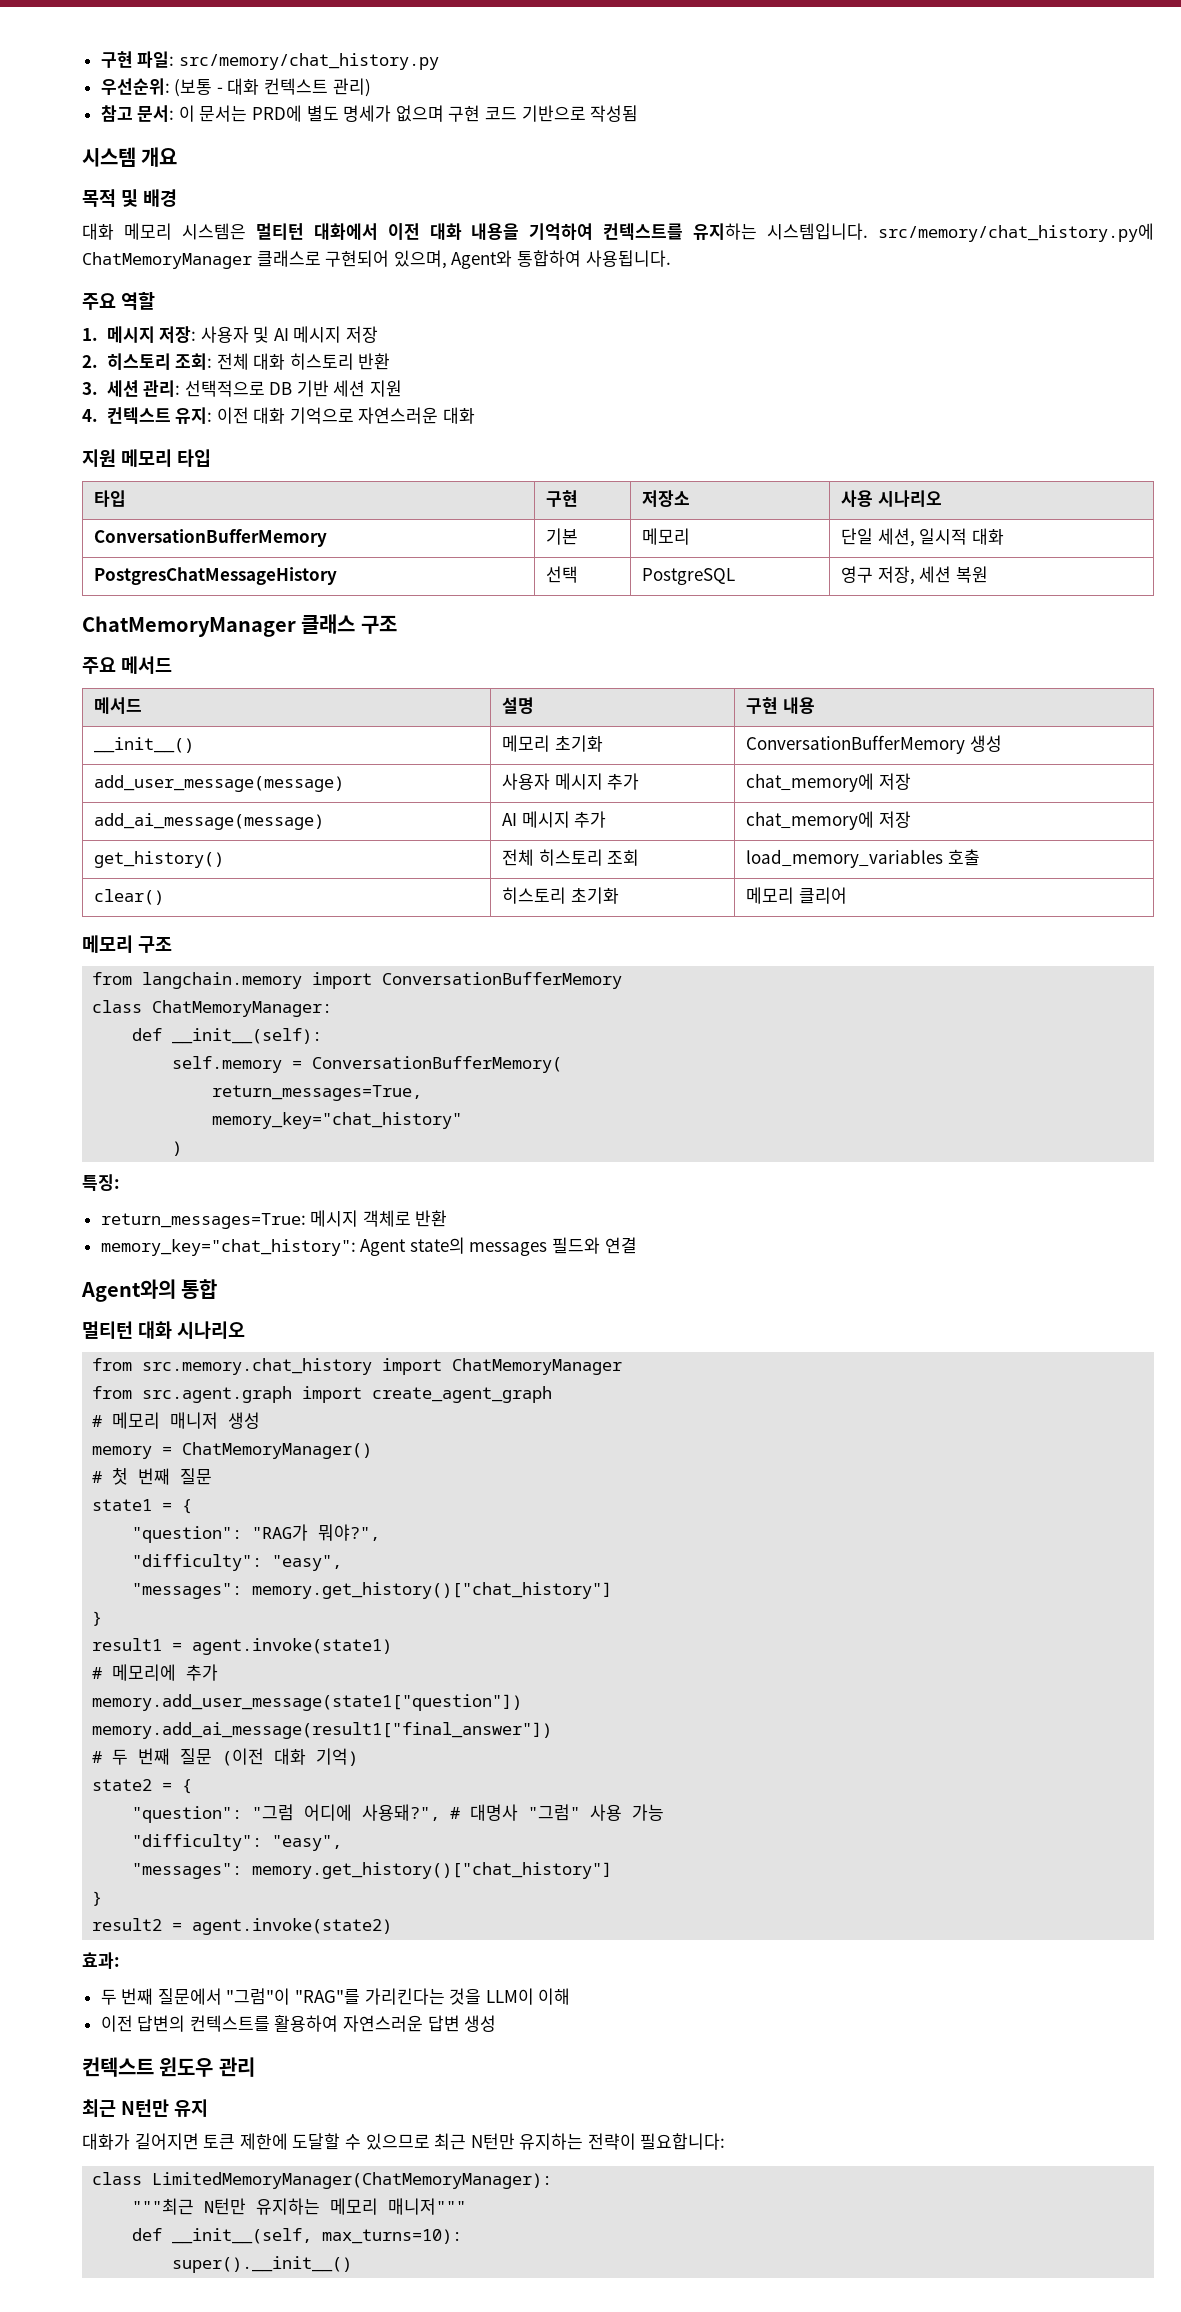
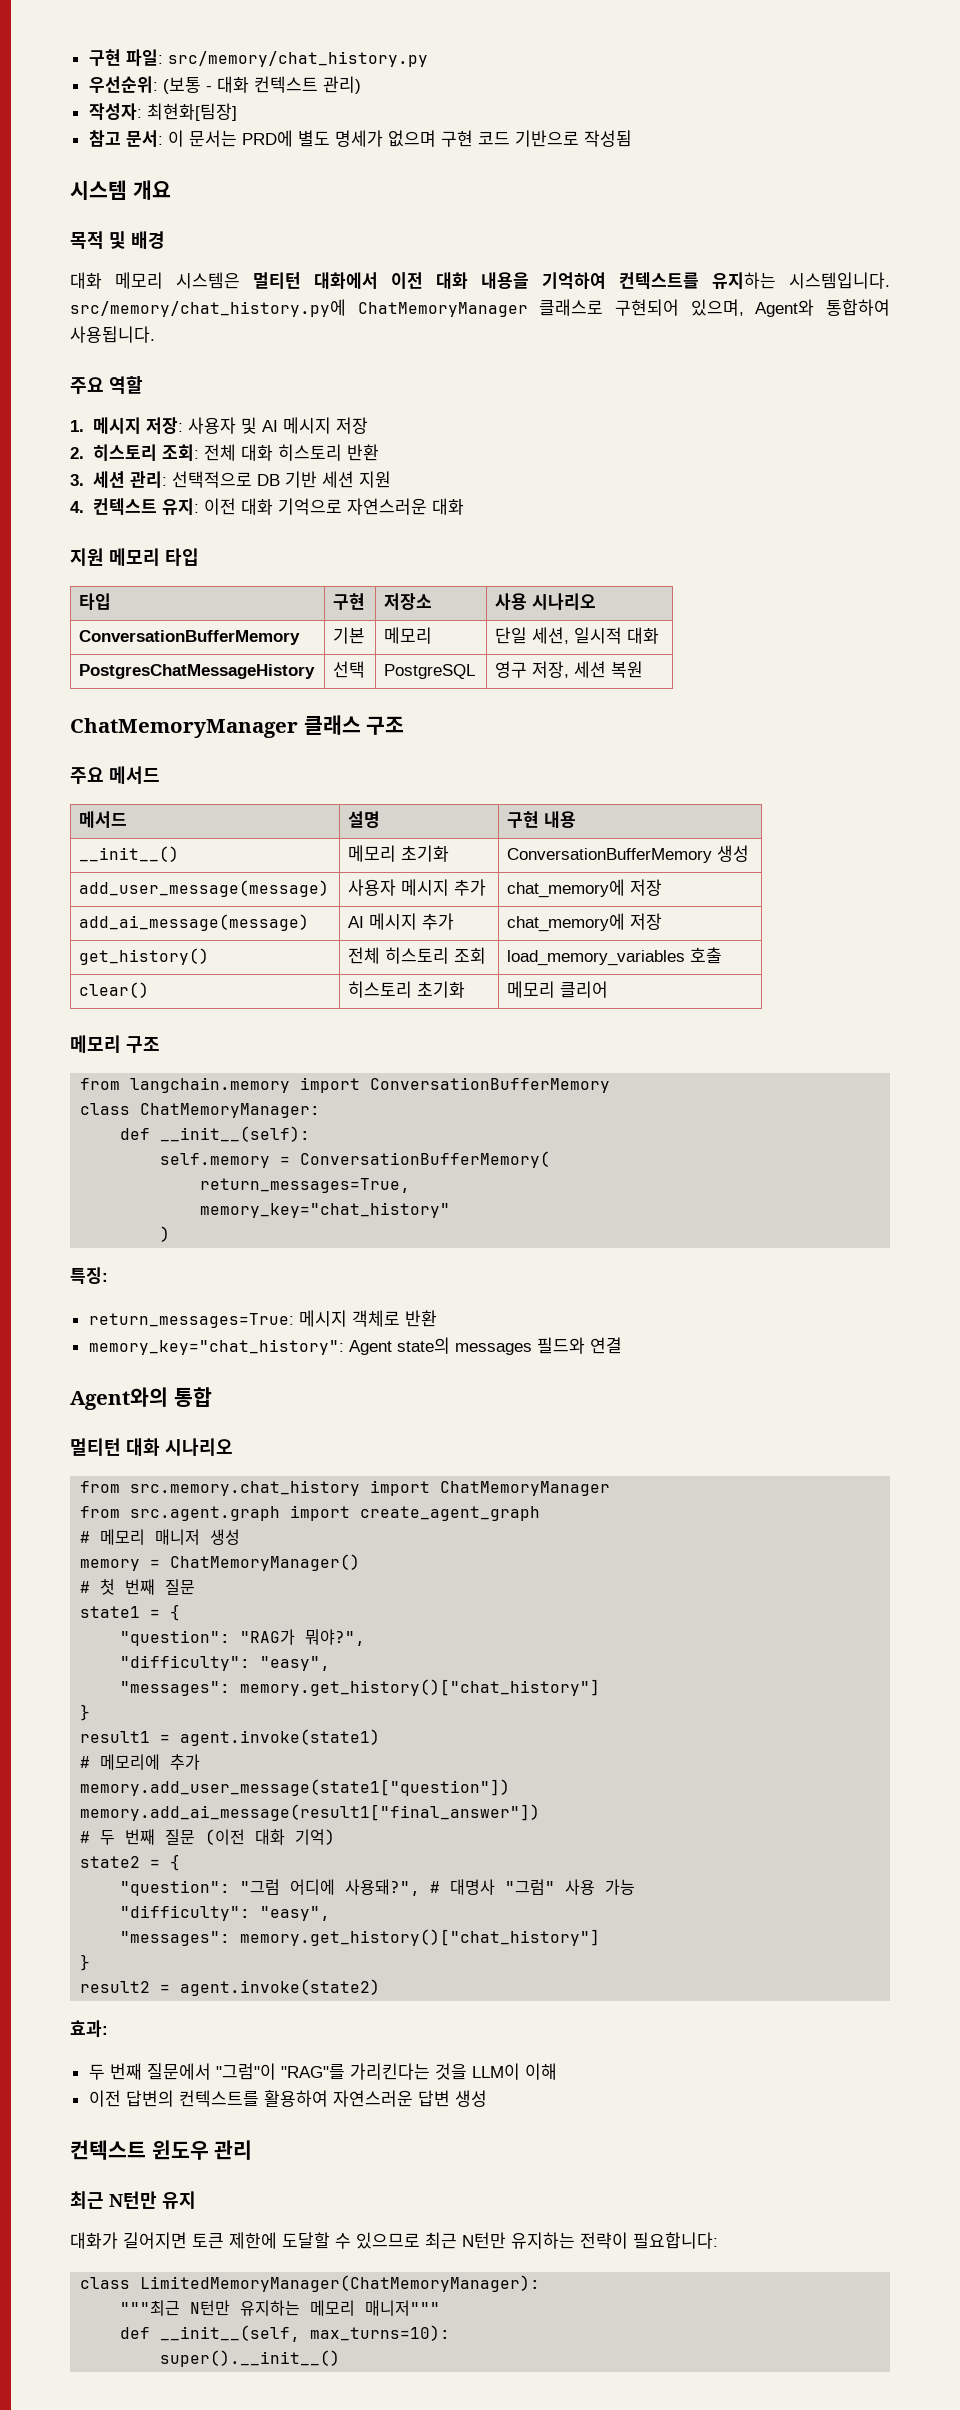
(371, 87) none -> [88,103,237,121] // 작성자: 최현화[팀장]

